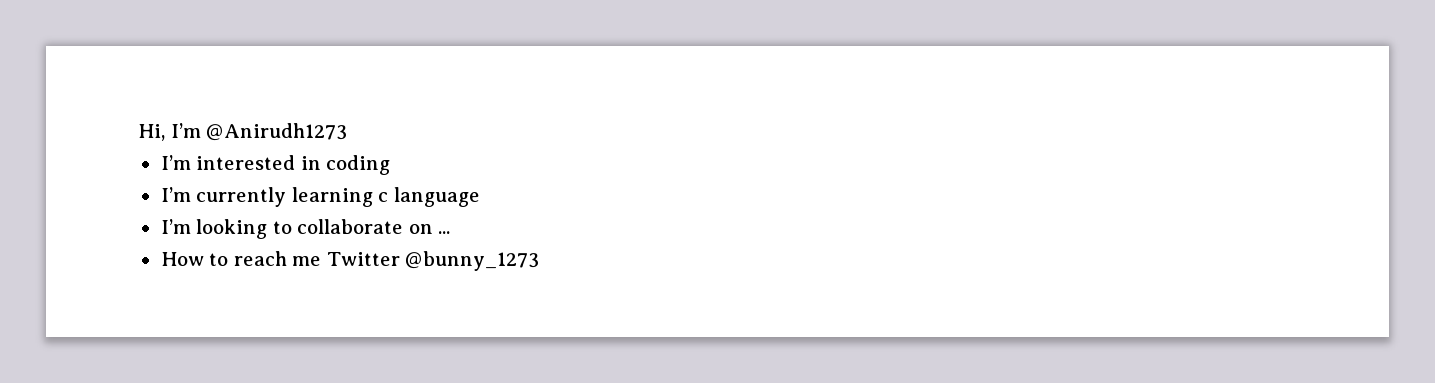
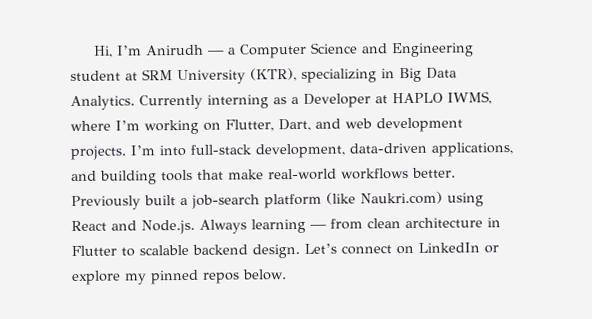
[206,123,348,141] [160,155,391,175] [160,187,480,207] [160,219,451,239] [160,251,540,271] @Anirudh1273 // I’m interested in coding // I’m currently learning c language // I’m looking to collaborate on ... // How to reach me Twitter @bunny_1273 -> [145,42,475,59] [70,67,457,85] [70,91,492,111] [70,117,463,135] [70,142,513,161] [71,167,456,185] [71,191,484,211] [71,217,501,235] [71,242,499,259] [71,269,287,285] Anirudh — a Computer Science and Engineering student at SRM University (KTR), specializing in Big Data Analytics. Currently interning as a Developer at HAPLO IWMS, where I’m working on Flutter, Dart, and web development projects. I’m into full-stack development, data-driven applications, and building tools that make real-world workflows better. Previously built a job-search platform (like Naukri.com) using React and Node.js. Always learning — from clean architecture in Flutter to scalable backend design. Let’s connect on LinkedIn or explore my pinned repos below.

